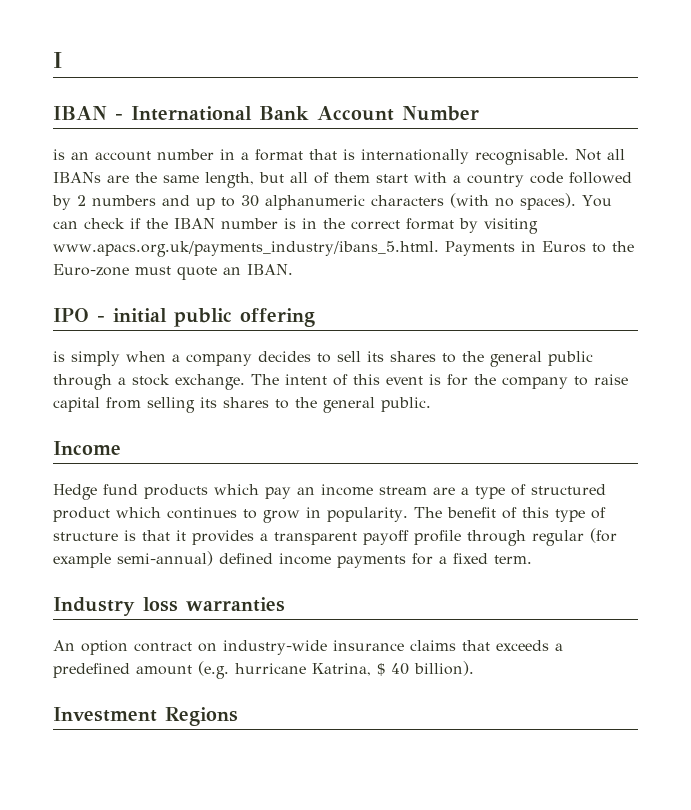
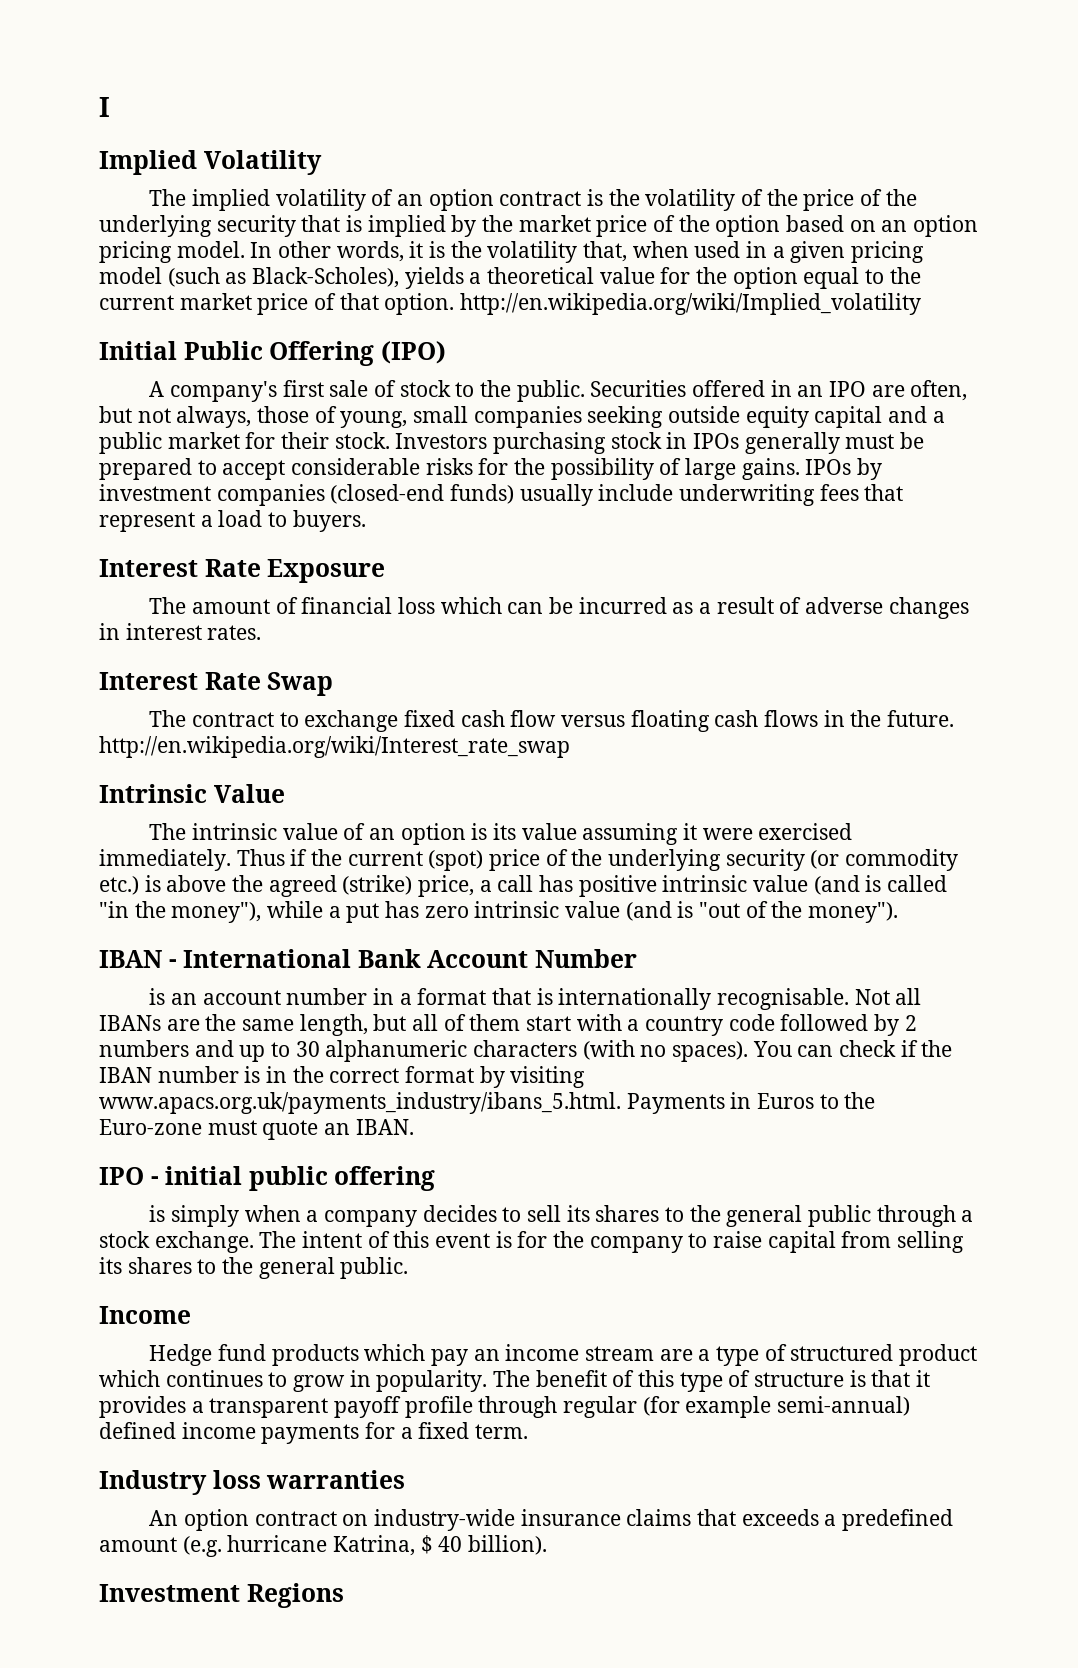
(62, 60) none -> [99,150,322,175] [149,189,917,211] [99,215,979,237] [99,241,925,263] [99,267,921,289] [99,293,922,315] [99,341,446,366] [149,380,968,402] [99,406,945,428] [99,432,925,454] [99,458,883,480] [99,484,904,506] [99,510,366,532] [99,559,386,583] [149,597,969,619] [99,623,262,640] [99,672,334,696] [149,710,955,732] [99,736,570,758] [99,784,285,803] [149,823,853,845] [99,849,959,871] [99,875,948,897] [99,901,899,923] // Implied Volatility // The implied volatility of an option contract is the volatility of the price of the underlying security that is implied by the market price of the option based on an option pricing model. In other words, it is the volatility that, when used in a given pricing model (such as Black-Scholes), yields a theoretical value for the option equal to the current market price of that option. http://en.wikipedia.org/wiki/Implied_volatility // Initial Public Offering (IPO) // A company's first sale of stock to the public. Securities offered in an IPO are often, but not always, those of young, small companies seeking outside equity capital and a public market for their stock. Investors purchasing stock in IPOs generally must be prepared to accept considerable risks for the possibility of large gains. IPOs by investment companies (closed-end funds) usually include underwriting fees that represent a load to buyers. // Interest Rate Exposure // The amount of financial loss which can be incurred as a result of adverse changes in interest rates. // Interest Rate Swap // The contract to exchange fixed cash flow versus floating cash flows in the future. http://en.wikipedia.org/wiki/Interest_rate_swap // Intrinsic Value // The intrinsic value of an option is its value assuming it were exercised immediately. Thus if the current (spot) price of the underlying security (or commodity etc.) is above the agreed (strike) price, a call has positive intrinsic value (and is called "in the money"), while a put has zero intrinsic value (and is "out of the money").

